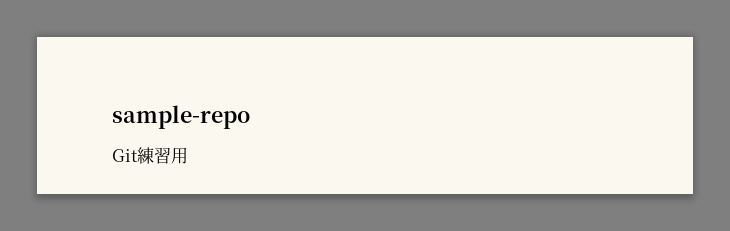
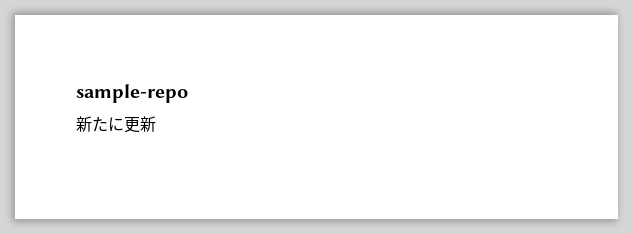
[112,147,188,164] Git練習用 -> [76,116,156,133] 新たに更新

